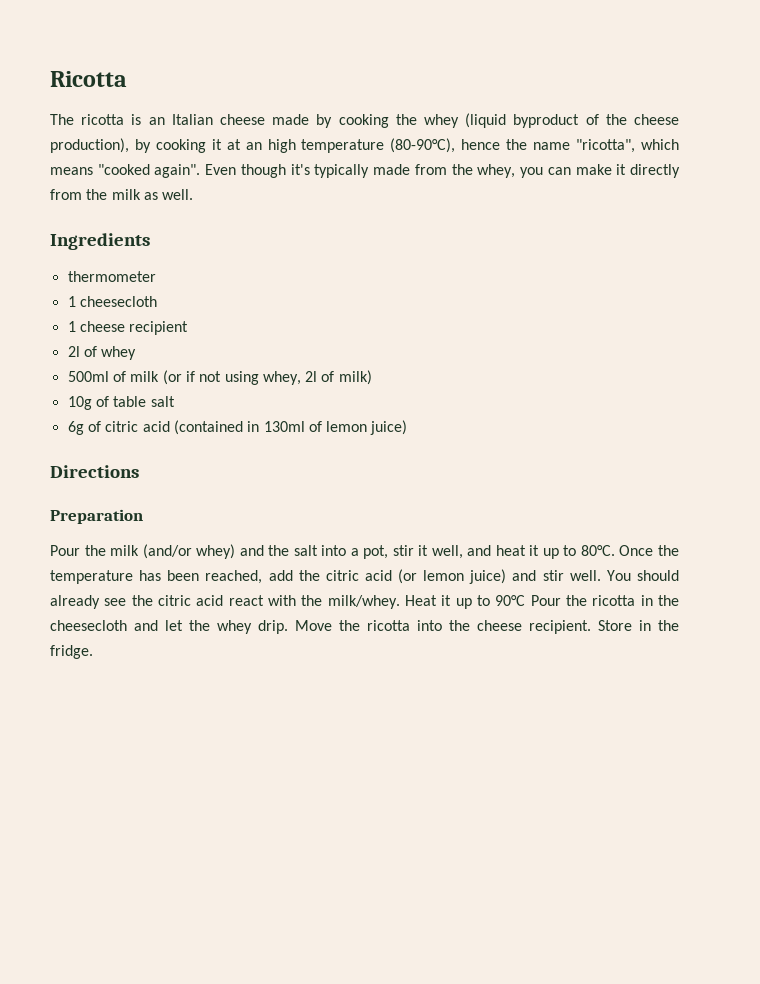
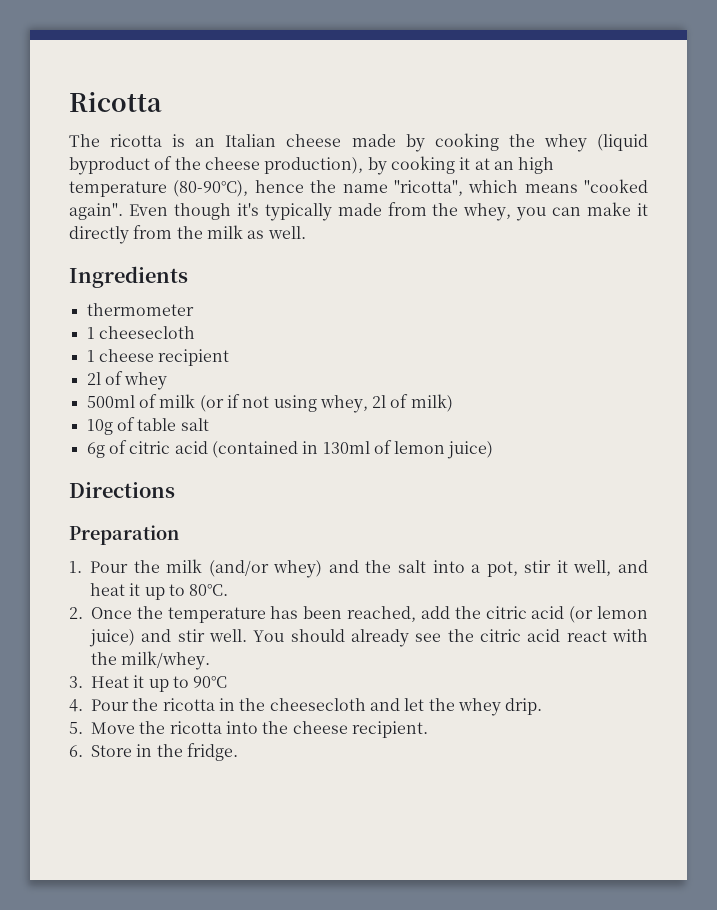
(143, 516) none -> [69,561,82,573] 1.
(615, 550) none -> [69,607,83,619] // 2.
(400, 602) none -> [69,676,83,688] // 3.
(526, 600) none -> [69,699,83,712] // 4.
(288, 627) none -> [69,722,83,734] // 5.
(591, 627) none -> [69,745,83,757] // 6.

